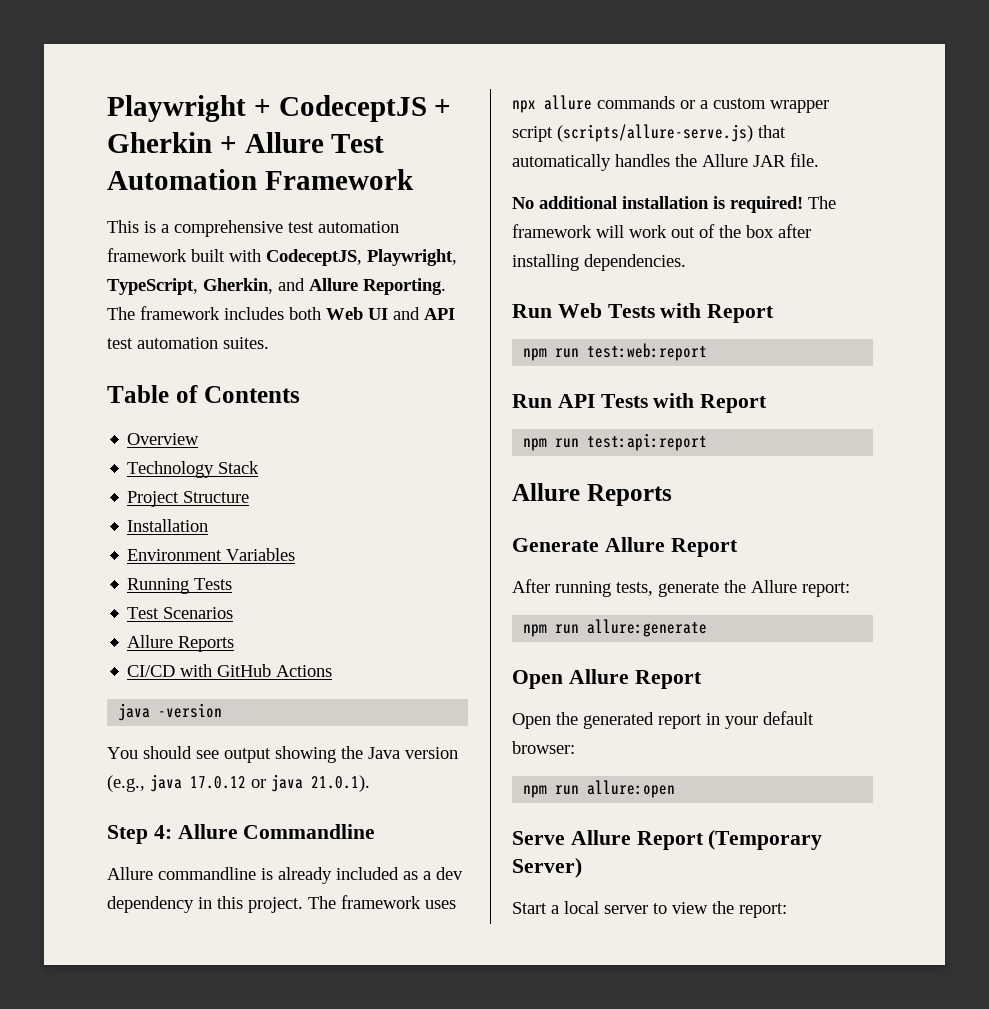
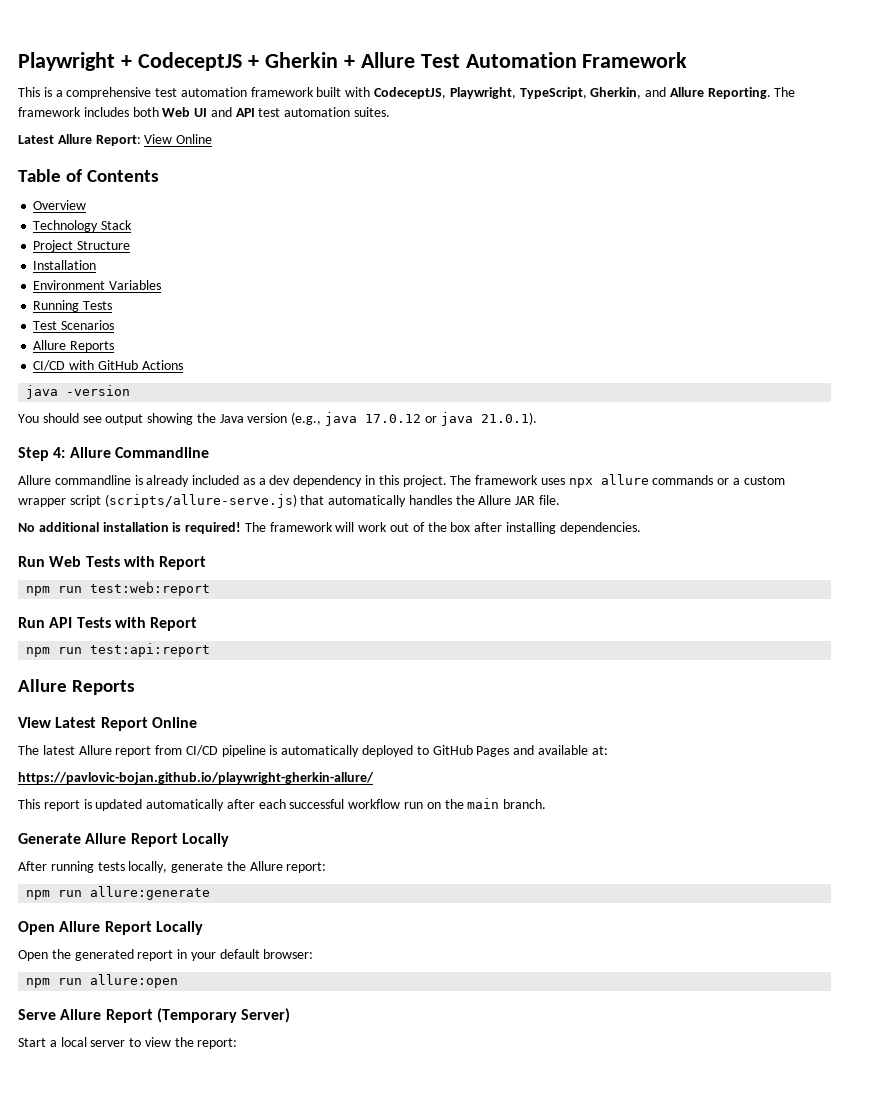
(269, 343) none -> [18,134,213,146] // Latest Allure Report: View Online
(672, 495) none -> [18,717,197,731] [18,745,608,757] [18,772,374,784] [18,798,547,811] // View Latest Report Online // The latest Allure report from CI/CD pipeline is automatically deployed to GitHub Pages and available at: // https://pavlovic-bojan.github.io/playwright-gherkin-allure/ // This report is updated automatically after each successful workflow run on the main branch.
(738, 547) none -> [181,833,229,847] Locally
[616,582,653,596] tests, -> [97,861,168,873] tests locally,
(702, 679) none -> [155,921,203,935] Locally

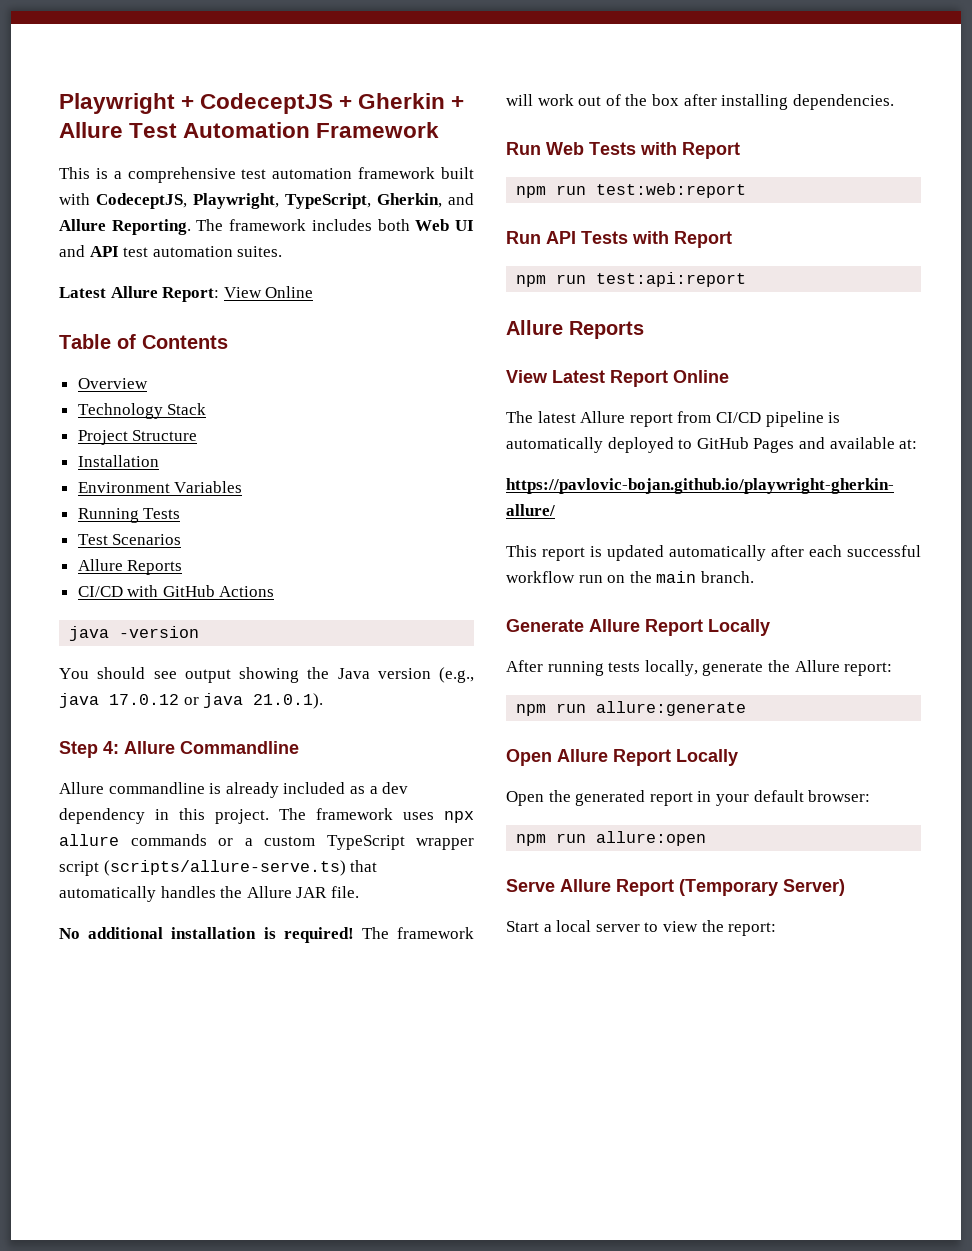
(785, 480) none -> [326,835,405,850] TypeScript
[104,494,297,508] (scripts/allure-serve.js) -> [103,860,346,876] (scripts/allure-serve.ts)

